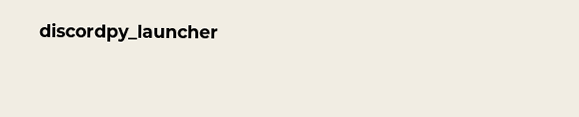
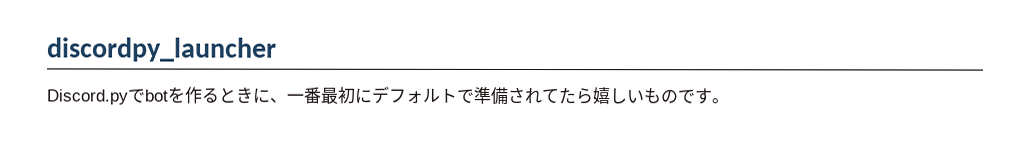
(219, 32) none -> [46,85,729,105] // Discord.pyでbotを作るときに、一番最初にデフォルトで準備されてたら嬉しいものです。

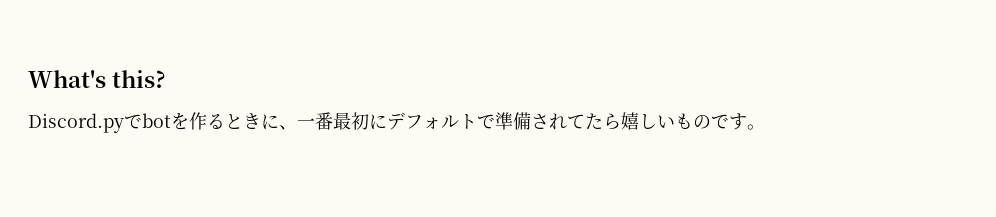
[47,37,277,62] discordpy_launcher -> [28,70,167,88] What's this?

